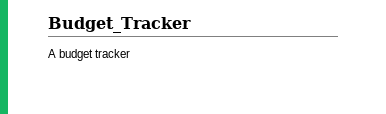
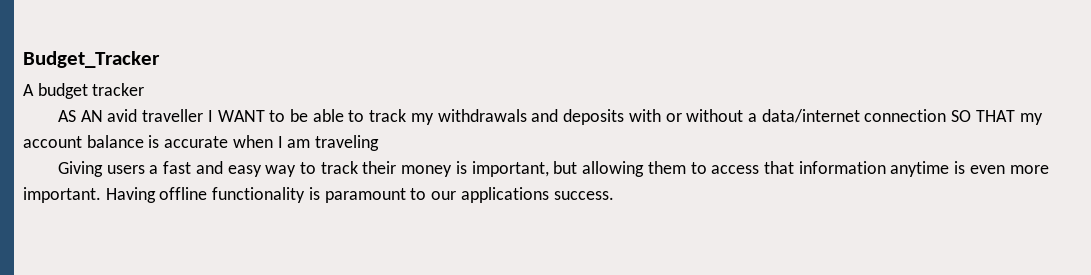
(131, 53) none -> [57,109,1043,125] [23,135,380,151] [57,161,1049,177] [23,187,614,203] // AS AN avid traveller I WANT to be able to track my withdrawals and deposits with or without a data/internet connection SO THAT my account balance is accurate when I am traveling // Giving users a fast and easy way to track their money is important, but allowing them to access that information anytime is even more important. Having offline functionality is paramount to our applications success.

